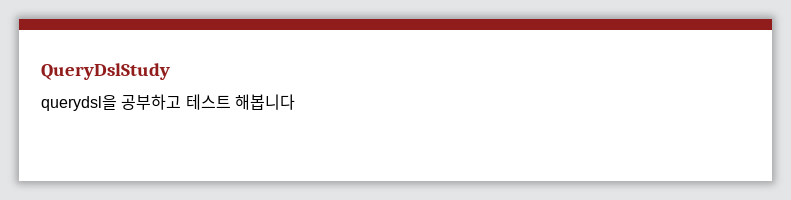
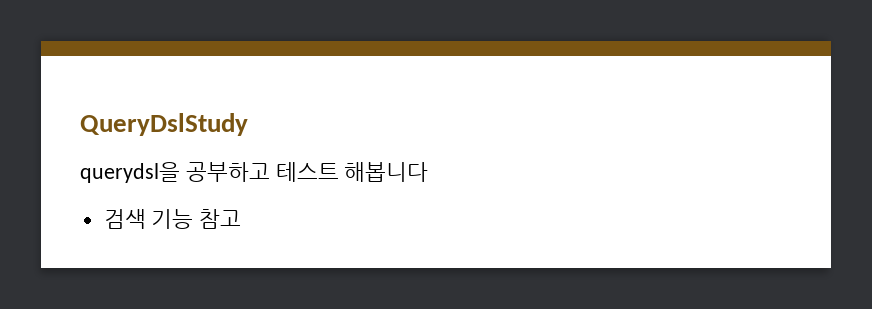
(295, 102) none -> [103,209,242,229] // 검색 기능 참고

